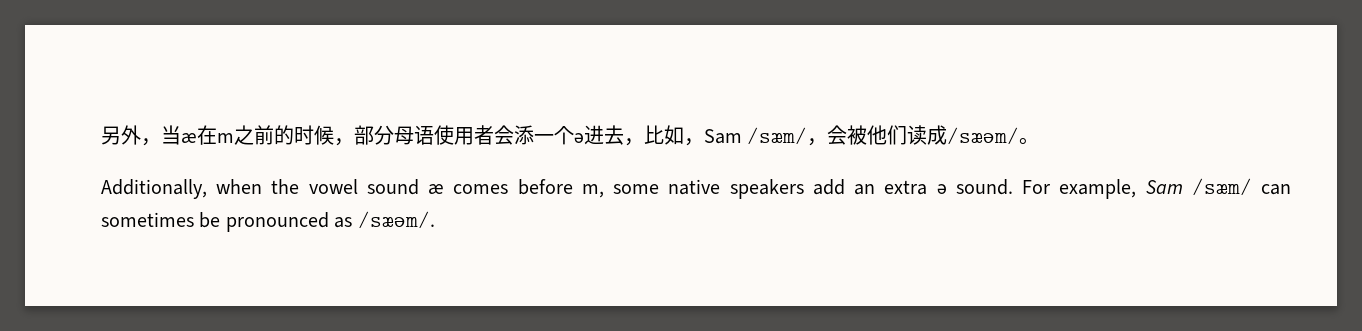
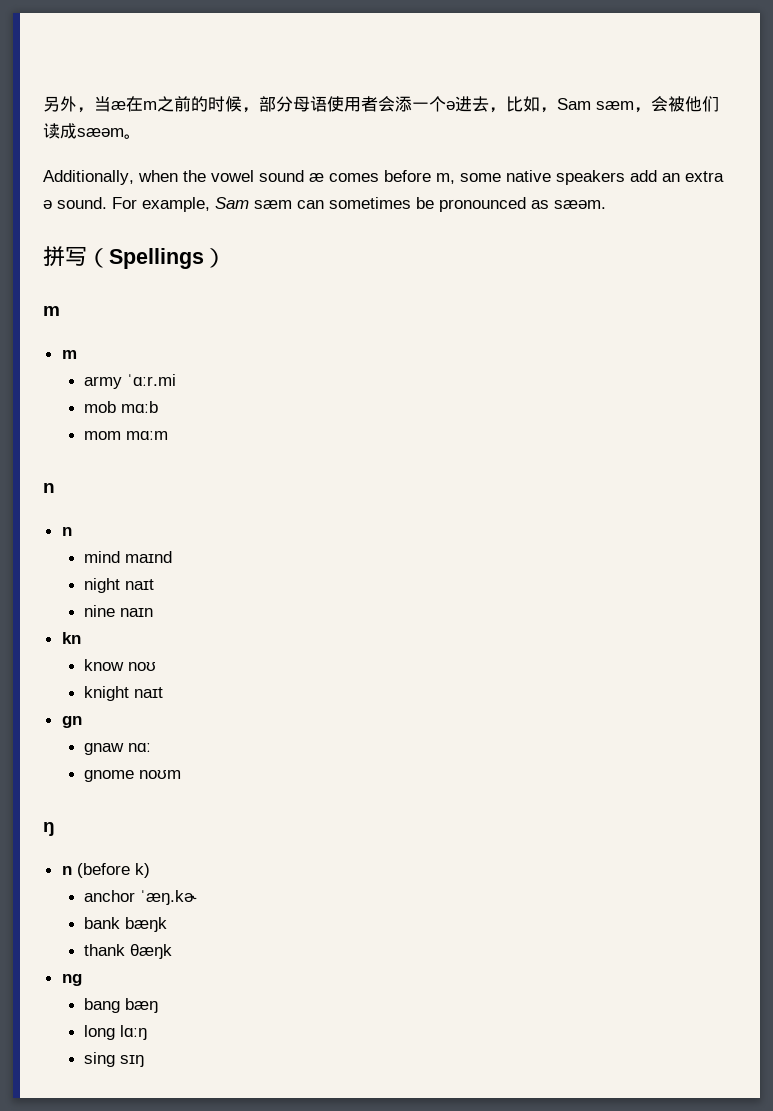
[747,127,808,144] /sæm/ -> [596,101,634,110] sæm
[947,127,1020,144] /sæəm/ -> [77,128,124,137] sæəm
[1191,178,1252,195] /sæm/ -> [254,200,292,209] sæm
[357,211,435,228] /sæəm/. -> [554,200,606,209] [43,246,226,269] [43,306,60,316] [61,350,77,359] [84,374,177,389] [84,401,159,413] [84,431,169,440] [43,483,55,493] [61,527,72,536] [84,551,173,563] [84,578,155,593] [84,605,154,617] [61,632,81,644] [84,659,157,671] [84,686,164,701] [61,716,82,728] [84,743,152,755] [84,770,182,782] [43,822,55,836] [61,863,150,878] [84,890,198,905] [84,917,168,932] [84,944,173,959] [61,974,82,986] [84,998,159,1013] [84,1025,148,1040] [84,1052,145,1067] sæəm. // 拼写（Spellings） // m // m // army ˈɑːr.mi // mob mɑːb // mom mɑːm // n // n // mind maɪnd // night naɪt // nine naɪn // kn // know noʊ // knight naɪt // gn // gnaw nɑː // gnome noʊm // ŋ // n (before k) // anchor ˈæŋ.kɚ // bank bæŋk // thank θæŋk // ng // bang bæŋ // long lɑːŋ // sing sɪŋ

